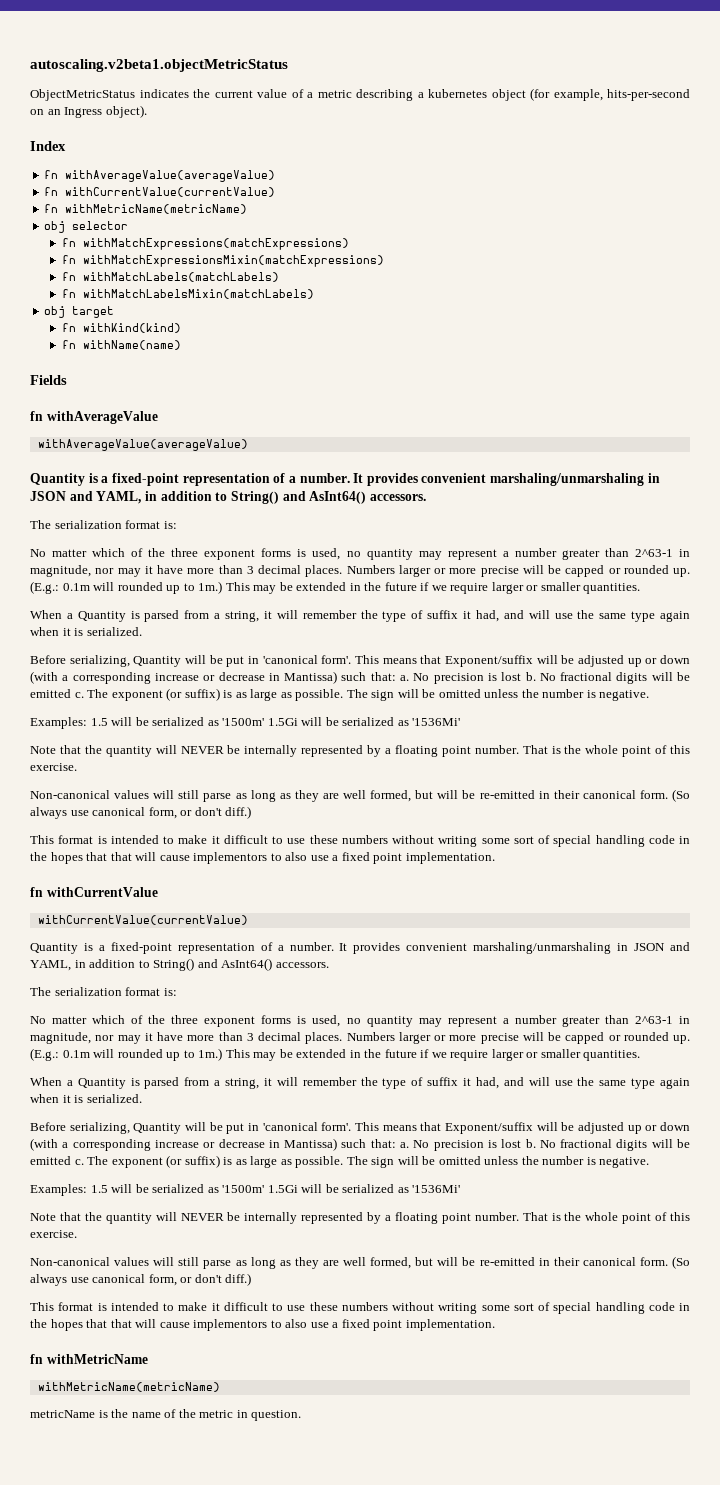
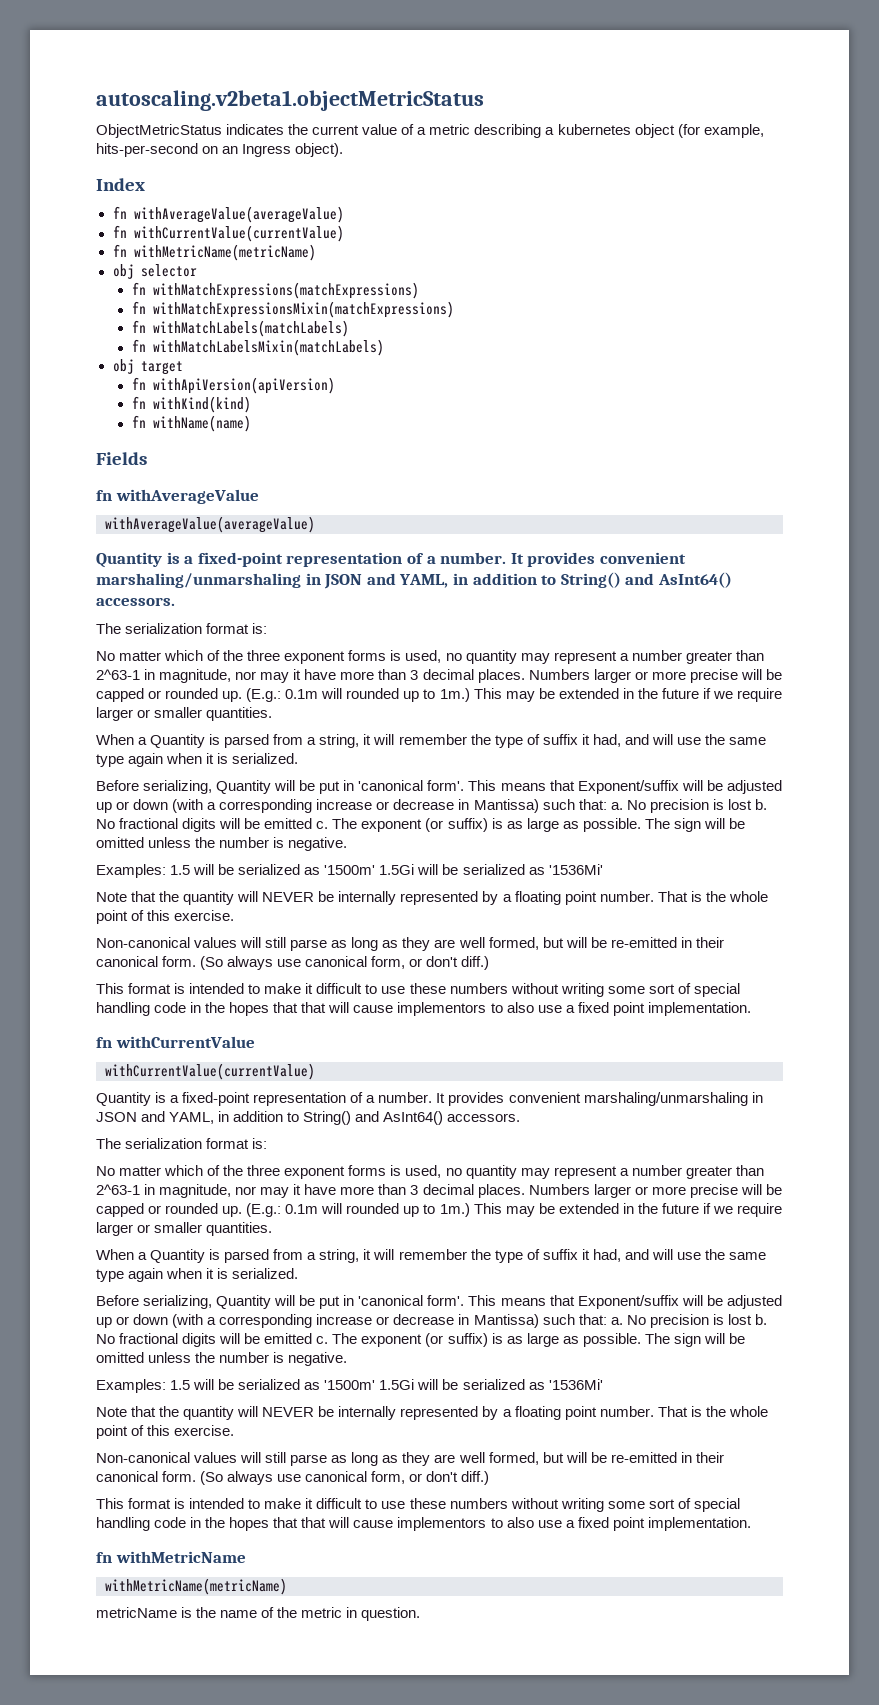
(115, 312) none -> [131,377,335,394] // fn withApiVersion(apiVersion)

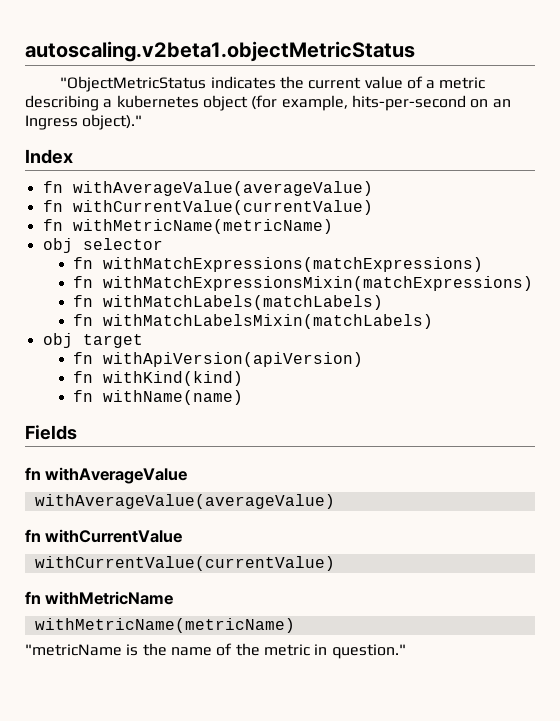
[96,124,222,138] ObjectMetricStatus -> [60,76,207,92] "ObjectMetricStatus
[295,143,344,157] object). -> [82,114,143,130] object)."
[96,552,686,568] [96,572,732,589] [96,597,175,606] [96,623,268,634] [96,650,764,664] [96,669,782,683] [96,688,782,702] [96,707,273,721] [96,734,767,748] [96,753,299,767] [96,780,782,794] [96,799,767,813] [96,818,745,832] [96,837,348,851] [96,864,603,878] [96,891,768,905] [96,910,235,924] [96,937,724,951] [96,956,490,970] [96,983,740,997] [96,1002,751,1016] [96,1036,255,1048] [105,1063,315,1080] [96,1092,763,1106] [96,1111,521,1125] [96,1138,268,1149] [96,1165,764,1179] [96,1184,782,1198] [96,1203,782,1217] [96,1222,273,1236] [96,1249,767,1263] [96,1268,299,1282] [96,1295,782,1309] [96,1314,767,1328] [96,1333,745,1347] [96,1352,348,1366] [96,1379,603,1393] [96,1406,768,1420] [96,1425,235,1439] [96,1452,724,1466] [96,1471,490,1485] [96,1498,740,1512] [96,1517,751,1531] Quantity is a fixed-point representation of a number. It provides convenient marshaling/unmarshaling in JSON and YAML, in addition to String() and AsInt64() accessors. // The serialization format is: // No matter which of the three exponent forms is used, no quantity may represent a number greater than 2^63-1 in magnitude, nor may it have more than 3 decimal places. Numbers larger or more precise will be capped or rounded up. (E.g.: 0.1m will rounded up to 1m.) This may be extended in the future if we require larger or smaller quantities. // When a Quantity is parsed from a string, it will remember the type of suffix it had, and will use the same type again when it is serialized. // Before serializing, Quantity will be put in 'canonical form'. This means that Exponent/suffix will be adjusted up or down (with a corresponding increase or decrease in Mantissa) such that: a. No precision is lost b. No fractional digits will be emitted c. The exponent (or suffix) is as large as possible. The sign will be omitted unless the number is negative. // Examples: 1.5 will be serialized as '1500m' 1.5Gi will be serialized as '1536Mi' // Note that the quantity will NEVER be internally represented by a floating point number. That is the whole point of this exercise. // Non-canonical values will still parse as long as they are well formed, but will be re-emitted in their canonical form. (So always use canonical form, or don't diff.) // This format is intended to make it difficult to use these numbers without writing some sort of special handling code in the hopes that that will cause implementors to also use a fixed point implementation. // fn withCurrentValue // withCurrentValue(currentValue) // Quantity is a fixed-point representation of a number. It provides convenient marshaling/unmarshaling in JSON and YAML, in addition to String() and AsInt64() accessors. // The serialization format is: // No matter which of the three exponent forms is used, no quantity may represent a number greater than 2^63-1 in magnitude, nor may it have more than 3 decimal places. Numbers larger or more precise will be capped or rounded up. (E.g.: 0.1m will rounded up to 1m.) This may be extended in the future if we require larger or smaller quantities. // When a Quantity is parsed from a string, it will remember the type of suffix it had, and will use the same type again when it is serialized. // Before serializing, Quantity will be put in 'canonical form'. This means that Exponent/suffix will be adjusted up or down (with a corresponding increase or decrease in Mantissa) such that: a. No precision is lost b. No fractional digits will be emitted c. The exponent (or suffix) is as large as possible. The sign will be omitted unless the number is negative. // Examples: 1.5 will be serialized as '1500m' 1.5Gi will be serialized as '1536Mi' // Note that the quantity will NEVER be internally represented by a floating point number. That is the whole point of this exercise. // Non-canonical values will still parse as long as they are well formed, but will be re-emitted in their canonical form. (So always use canonical form, or don't diff.) // This format is intended to make it difficult to use these numbers without writing some sort of special handling code in the hopes that that will cause implementors to also use a fixed point implementation. -> [25,529,183,543] [34,556,335,571] fn withCurrentValue // withCurrentValue(currentValue)
[96,1607,177,1618] metricName -> [25,644,122,656] "metricName
[361,1607,421,1621] question. -> [331,644,406,659] question."

